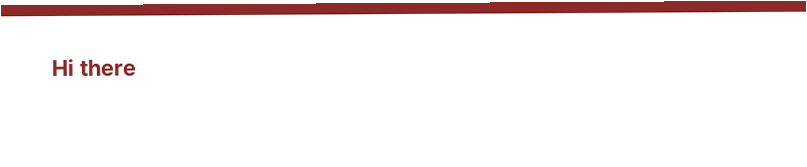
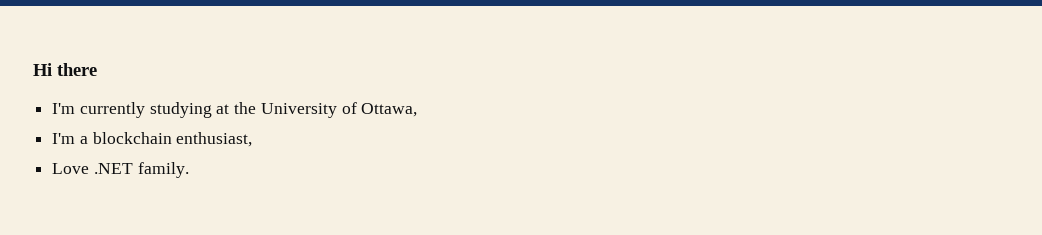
(137, 68) none -> [52,102,418,118] [52,132,253,147] [52,162,189,178] // I'm currently studying at the University of Ottawa, // I'm a blockchain enthusiast, // Love .NET family.

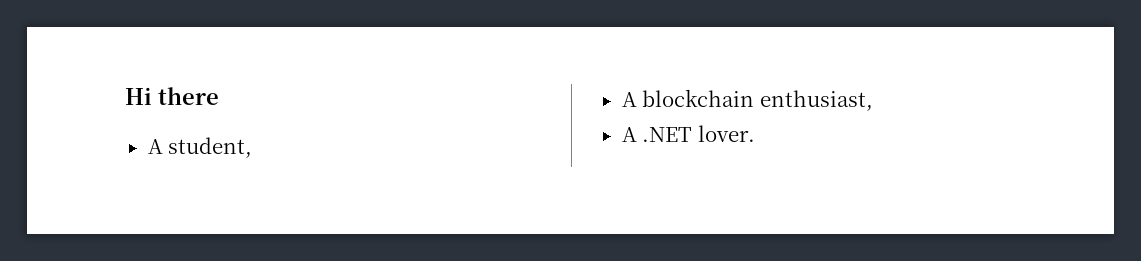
[52,102,418,118] [52,133,88,144] I'm currently studying at the University of Ottawa, // I'm a -> [147,137,253,158] [621,92,637,107] A student, // A
[52,162,189,178] Love .NET family. -> [621,125,755,142] A .NET lover.

